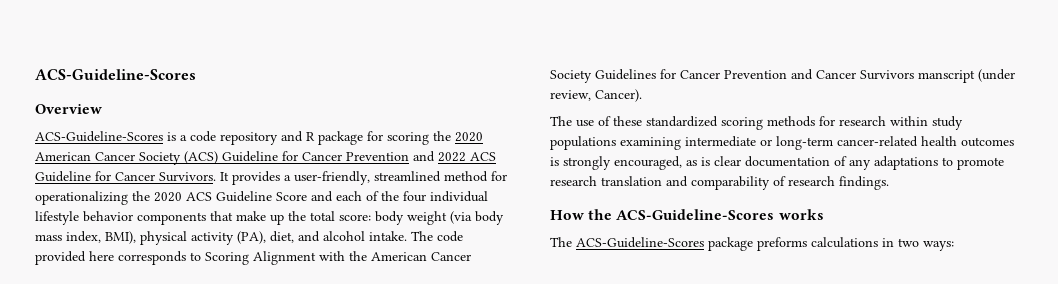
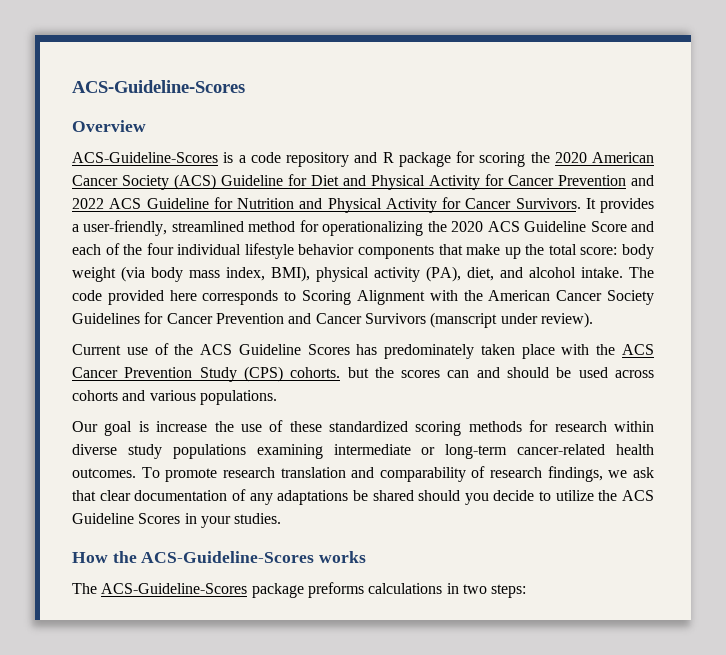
(298, 156) none -> [311,174,504,190] Diet and Physical Activity for
(111, 176) none -> [237,197,461,213] Nutrition and Physical Activity for
[918,69,1015,83] [550,89,642,102] [550,116,572,126] manscript (under review, Cancer). // The -> [430,312,593,328] [72,343,654,359] [72,366,655,382] [72,390,277,405] [72,421,234,436] (manscript under review). // Current use of the ACS Guideline Scores has predominately taken place with the ACS Cancer Prevention Study (CPS) cohorts. but the scores can and should be used across cohorts and various populations. // Our goal is increase the
(928, 121) none -> [72,444,117,455] diverse
[961,137,1014,147] [550,156,953,170] outcomes is strongly encouraged, as is clear documentation of any adaptations to -> [72,467,160,478] outcomes. To
[839,176,889,190] findings. -> [547,466,654,482] [72,489,654,505] [72,513,282,528] findings, we ask that clear documentation of any adaptations be shared should you decide to utilize the ACS Guideline Scores in your studies.
[923,241,954,251] ways: -> [491,584,527,598] steps:

